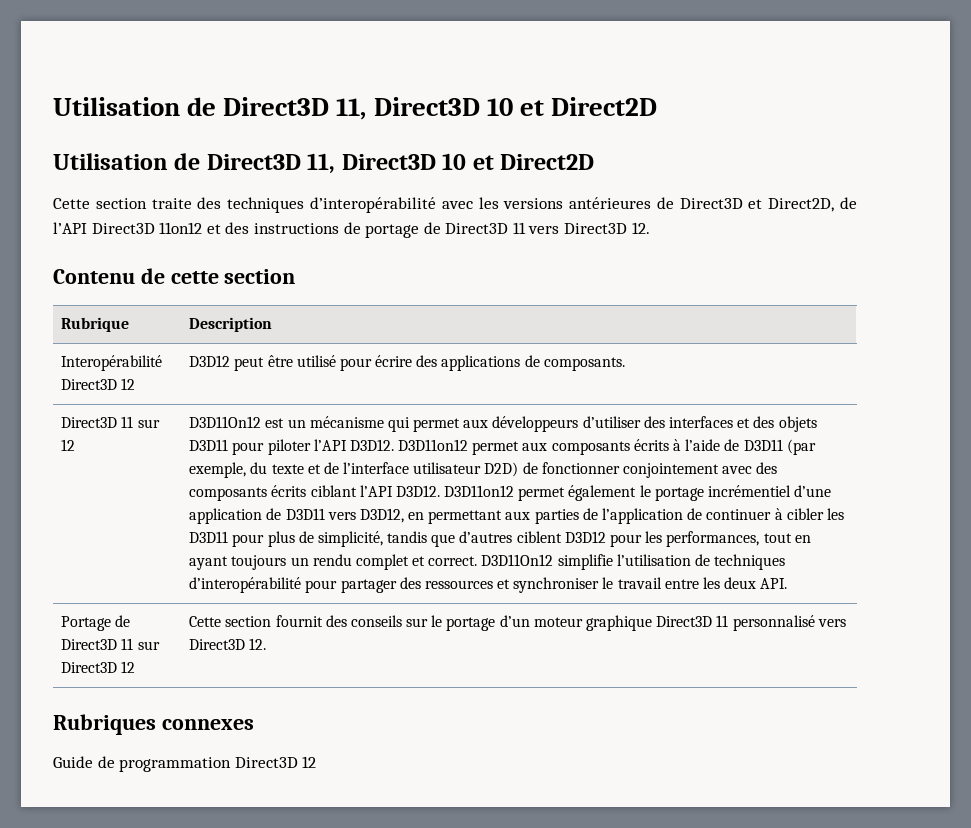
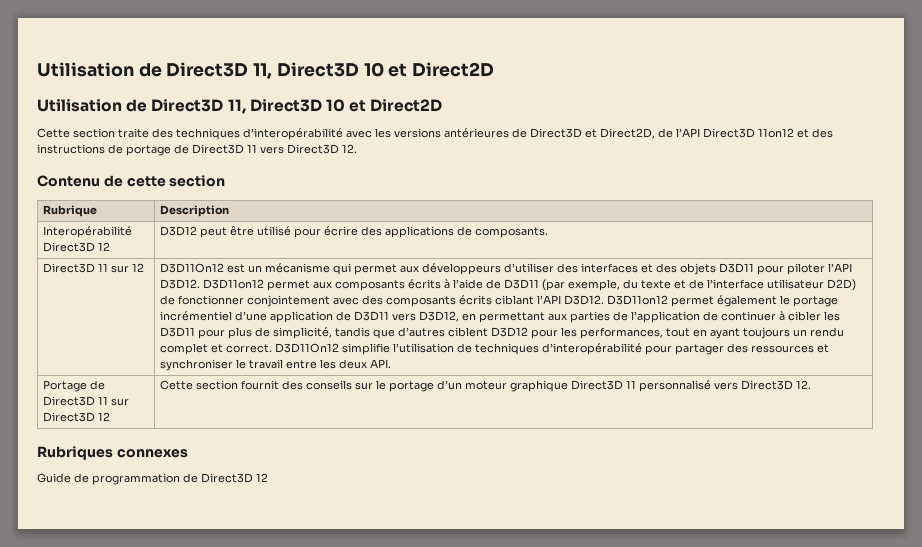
(232, 764) none -> [183,473,198,483] de

